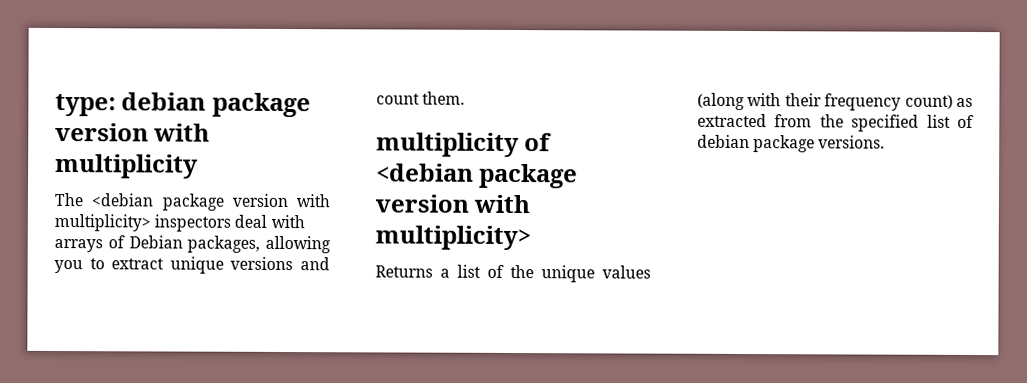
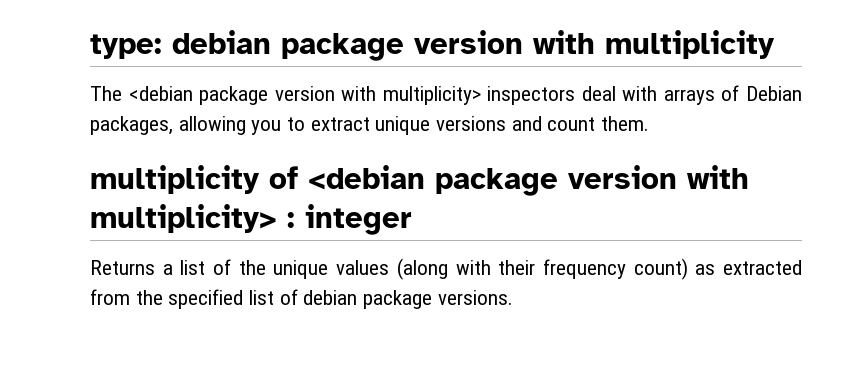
(531, 238) none -> [287,204,412,235] : integer

